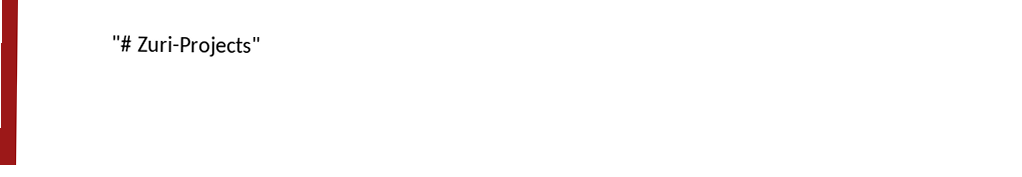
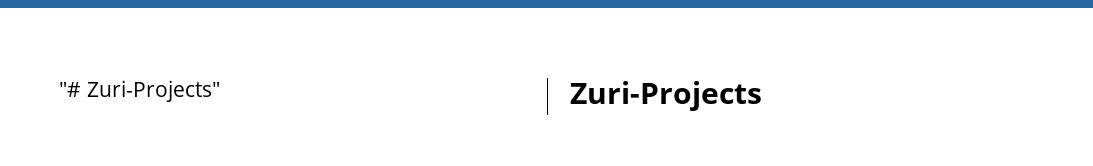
(261, 46) none -> [570,81,762,111] // Zuri-Projects

